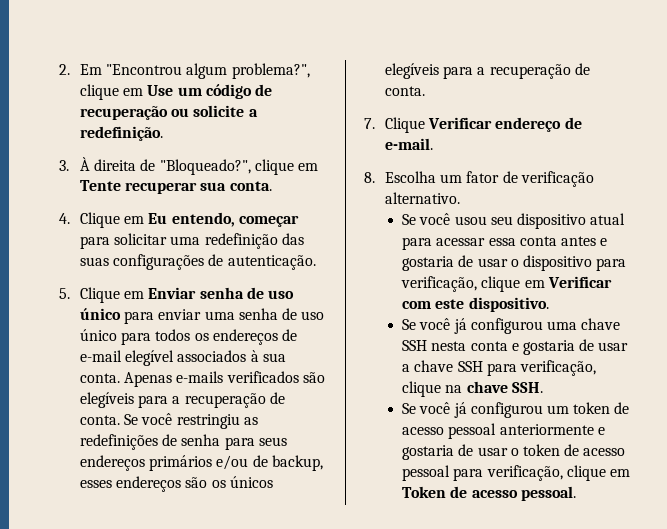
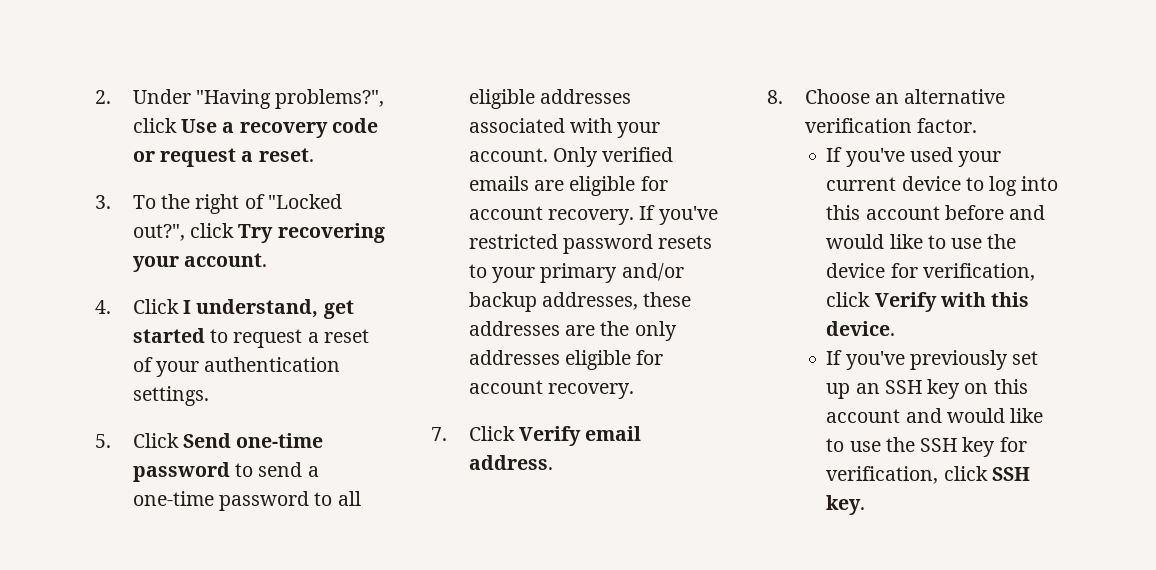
[80,63,310,79] [80,84,273,100] [80,105,258,120] [80,126,164,141] [59,157,319,175] [80,180,272,194] [59,212,299,228] [80,233,304,249] [80,254,316,270] [59,287,295,303] [80,308,325,324] [80,329,298,345] [80,350,286,366] [80,371,325,387] [80,392,285,408] [80,413,258,429] [80,434,287,450] [80,455,323,471] [80,476,273,492] [385,63,590,79] [385,86,426,96] [364,117,582,133] [385,138,434,150] [364,171,594,187] [385,192,461,204] [402,213,626,229] [402,236,608,250] [402,255,627,271] [401,276,612,292] [402,297,549,312] [402,318,621,334] [402,339,629,355] [402,360,596,376] [402,381,543,397] [402,402,630,418] [402,423,605,439] [402,444,626,460] [402,465,630,481] [402,486,576,501] Em "Encontrou algum problema?", clique em Use um código de recuperação ou solicite a redefinição. // 3. À direita de "Bloqueado?", clique em Tente recuperar sua conta. // 4. Clique em Eu entendo, começar para solicitar uma redefinição das suas configurações de autenticação. // 5. Clique em Enviar senha de uso único para enviar uma senha de uso único para todos os endereços de e-mail elegível associados à sua conta. Apenas e-mails verificados são elegíveis para a recuperação de conta. Se você restringiu as redefinições de senha para seus endereços primários e/ou de backup, esses endereços são os únicos elegíveis para a recuperação de conta. // 7. Clique Verificar endereço de e-mail. // 8. Escolha um fator de verificação alternativo. // Se você usou seu dispositivo atual para acessar essa conta antes e gostaria de usar o dispositivo para verificação, clique em Verificar com este dispositivo. // Se você já configurou uma chave SSH nesta conta e gostaria de usar a chave SSH para verificação, clique na chave SSH. // Se você já configurou um token de acesso pessoal anteriormente e gostaria de usar o token de acesso pessoal para verificação, clique em Token de acesso pessoal. -> [132,89,385,109] [132,118,378,138] [132,148,314,167] [95,194,342,214] [132,223,385,243] [132,253,268,272] [95,299,354,319] [132,328,369,348] [132,357,341,377] [132,386,209,406] [95,433,324,448] [132,462,319,482] [132,491,361,511] [468,89,632,109] [468,118,661,138] [468,147,674,167] [468,176,668,196] [468,205,718,225] [468,234,713,254] [468,263,684,283] [468,292,692,312] [468,321,677,341] [468,350,664,370] [468,380,635,399] [431,426,642,446] [468,455,553,470] [767,89,1006,104] [804,118,978,133] [826,147,1002,167] [826,176,1059,196] [826,205,1046,220] [826,234,1017,249] [826,263,1035,281] [826,292,1030,312] [826,321,896,336] [826,350,1039,370] [826,379,1028,399] [826,408,1044,423] [826,437,1027,457] [826,466,1030,484] [826,495,866,515] Under "Having problems?", click Use a recovery code or request a reset. // 3. To the right of "Locked out?", click Try recovering your account. // 4. Click I understand, get started to request a reset of your authentication settings. // 5. Click Send one-time password to send a one-time password to all eligible addresses associated with your account. Only verified emails are eligible for account recovery. If you've restricted password resets to your primary and/or backup addresses, these addresses are the only addresses eligible for account recovery. // 7. Click Verify email address. // 8. Choose an alternative verification factor. // If you've used your current device to log into this account before and would like to use the device for verification, click Verify with this device. // If you've previously set up an SSH key on this account and would like to use the SSH key for verification, click SSH key.

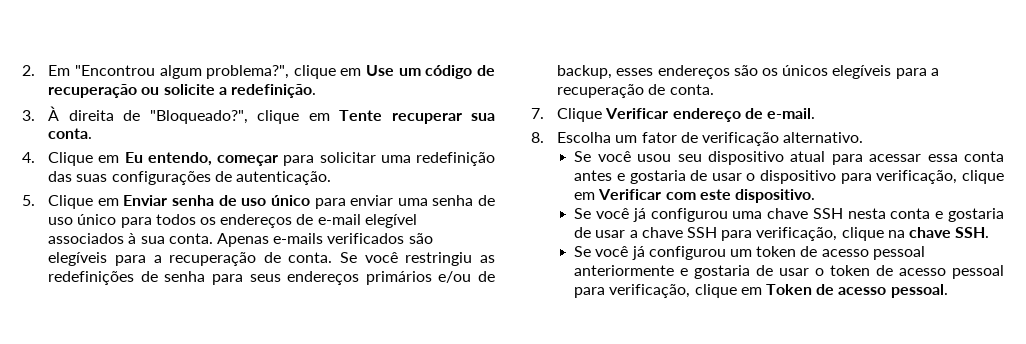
[132,89,385,109] [132,118,378,138] [132,148,314,167] [95,194,342,214] [132,223,385,243] [132,253,268,272] [95,299,354,319] [132,328,369,348] [132,357,341,377] [132,386,209,406] [95,433,324,448] [132,462,319,482] [132,491,361,511] [468,89,632,109] [468,118,661,138] [468,147,674,167] [468,176,668,196] [468,205,718,225] [468,234,713,254] [468,263,684,283] [468,292,692,312] [468,321,677,341] [468,350,664,370] [468,380,635,399] [431,426,642,446] [468,455,553,470] [767,89,1006,104] [804,118,978,133] [826,147,1002,167] [826,176,1059,196] [826,205,1046,220] [826,234,1017,249] [826,263,1035,281] [826,292,1030,312] [826,321,896,336] [826,350,1039,370] [826,379,1028,399] [826,408,1044,423] [826,437,1027,457] [826,466,1030,484] [826,495,866,515] Under "Having problems?", click Use a recovery code or request a reset. // 3. To the right of "Locked out?", click Try recovering your account. // 4. Click I understand, get started to request a reset of your authentication settings. // 5. Click Send one-time password to send a one-time password to all eligible addresses associated with your account. Only verified emails are eligible for account recovery. If you've restricted password resets to your primary and/or backup addresses, these addresses are the only addresses eligible for account recovery. // 7. Click Verify email address. // 8. Choose an alternative verification factor. // If you've used your current device to log into this account before and would like to use the device for verification, click Verify with this device. // If you've previously set up an SSH key on this account and would like to use the SSH key for verification, click SSH key. -> [48,65,495,79] [48,84,316,98] [22,106,495,124] [48,128,93,139] [22,152,495,166] [48,171,331,185] [22,195,495,209] [48,214,417,228] [48,233,433,247] [48,252,495,266] [48,271,495,285] [557,65,939,79] [557,84,714,98] [531,108,815,122] [531,132,864,146] [574,151,1004,165] [574,170,1004,184] [574,189,816,203] [574,208,1004,222] [574,227,990,241] [574,246,925,260] [574,265,1004,279] [574,284,948,298] Em "Encontrou algum problema?", clique em Use um código de recuperação ou solicite a redefinição. // 3. À direita de "Bloqueado?", clique em Tente recuperar sua conta. // 4. Clique em Eu entendo, começar para solicitar uma redefinição das suas configurações de autenticação. // 5. Clique em Enviar senha de uso único para enviar uma senha de uso único para todos os endereços de e-mail elegível associados à sua conta. Apenas e-mails verificados são elegíveis para a recuperação de conta. Se você restringiu as redefinições de senha para seus endereços primários e/ou de backup, esses endereços são os únicos elegíveis para a recuperação de conta. // 7. Clique Verificar endereço de e-mail. // 8. Escolha um fator de verificação alternativo. // Se você usou seu dispositivo atual para acessar essa conta antes e gostaria de usar o dispositivo para verificação, clique em Verificar com este dispositivo. // Se você já configurou uma chave SSH nesta conta e gostaria de usar a chave SSH para verificação, clique na chave SSH. // Se você já configurou um token de acesso pessoal anteriormente e gostaria de usar o token de acesso pessoal para verificação, clique em Token de acesso pessoal.

